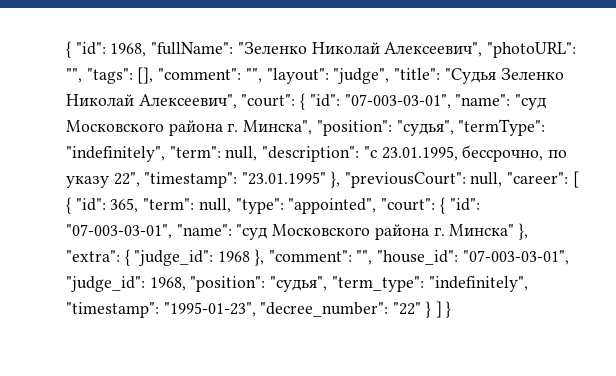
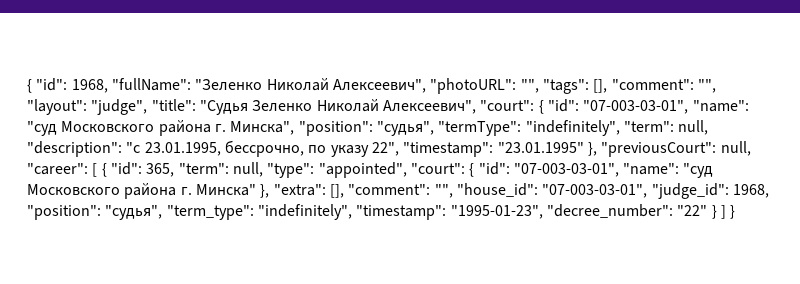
[124,249,264,266] { "judge_id": 1968 }, -> [329,184,344,198] [],

